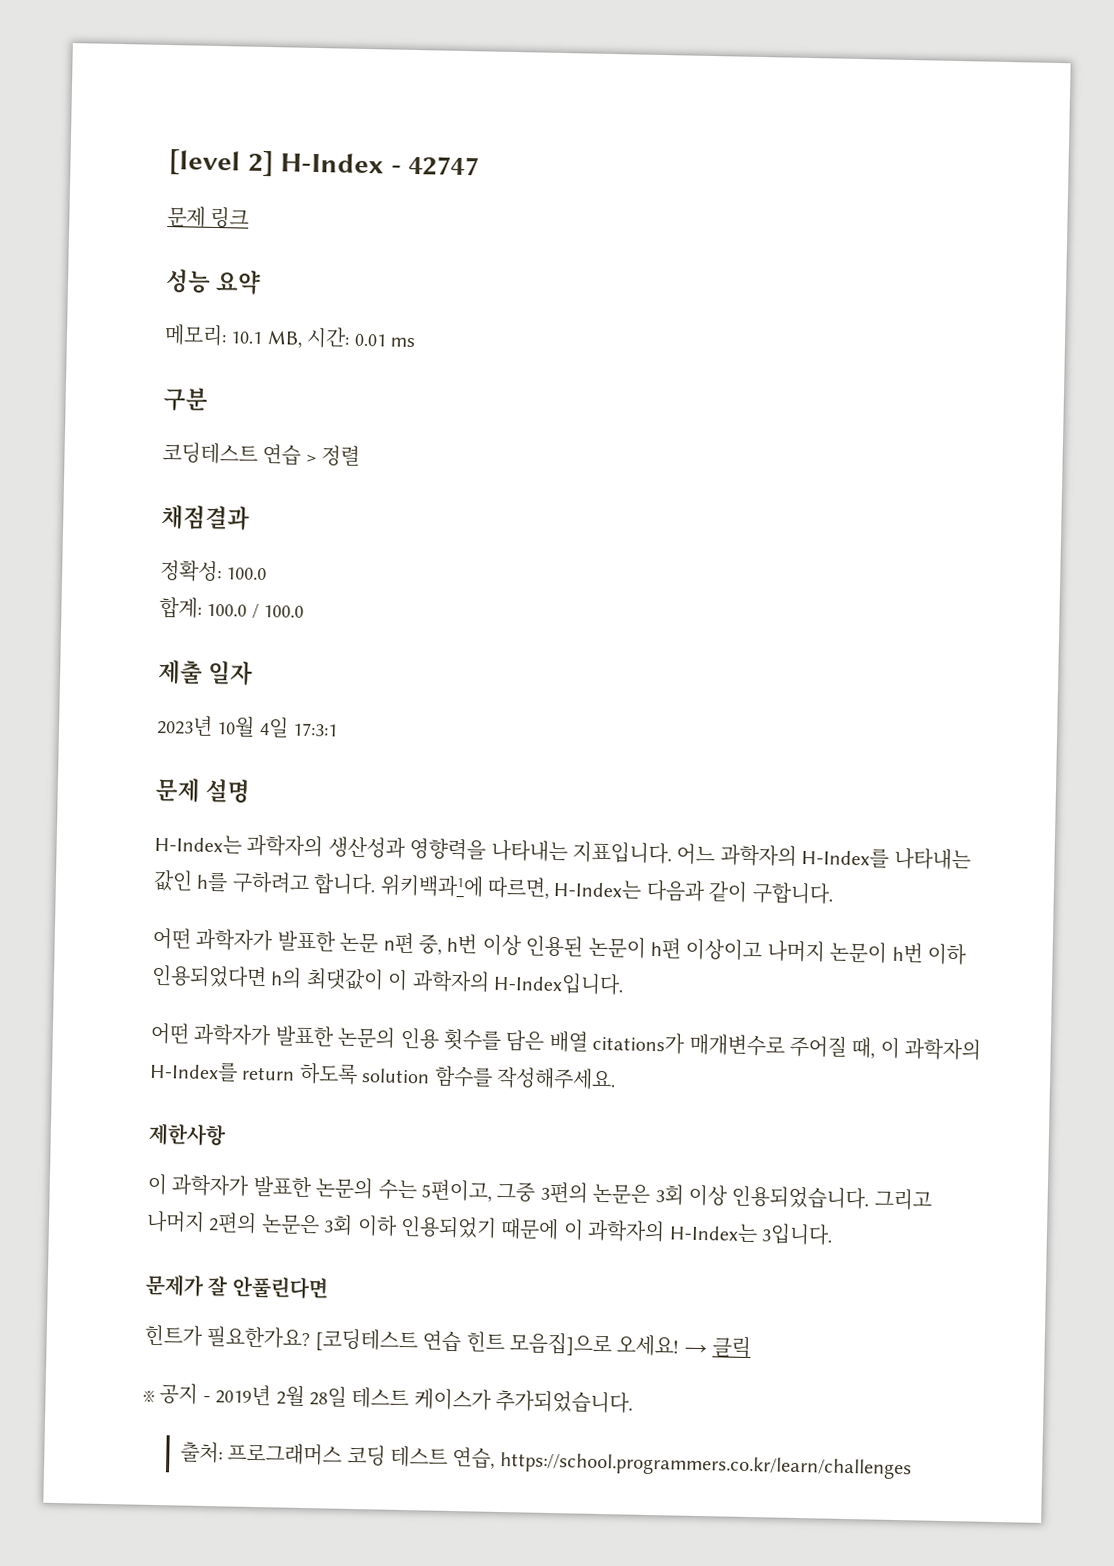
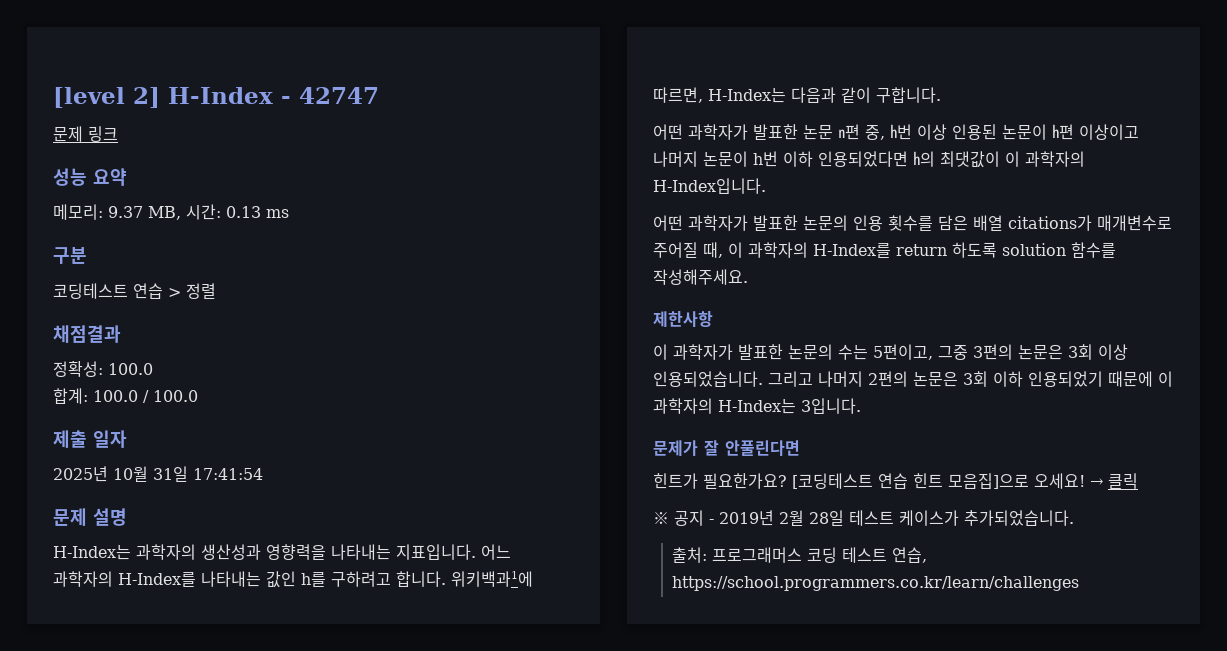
[230,331,264,344] 10.1 -> [108,206,143,218] 9.37
[353,333,387,347] 0.01 -> [226,206,261,218] 0.13
[156,714,339,738] 2023년 10월 4일 17:3:1 -> [53,466,263,482] 2025년 10월 31일 17:41:54

